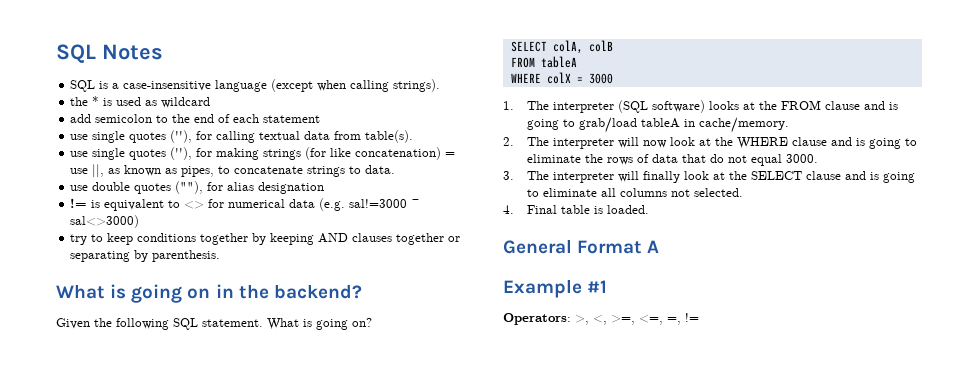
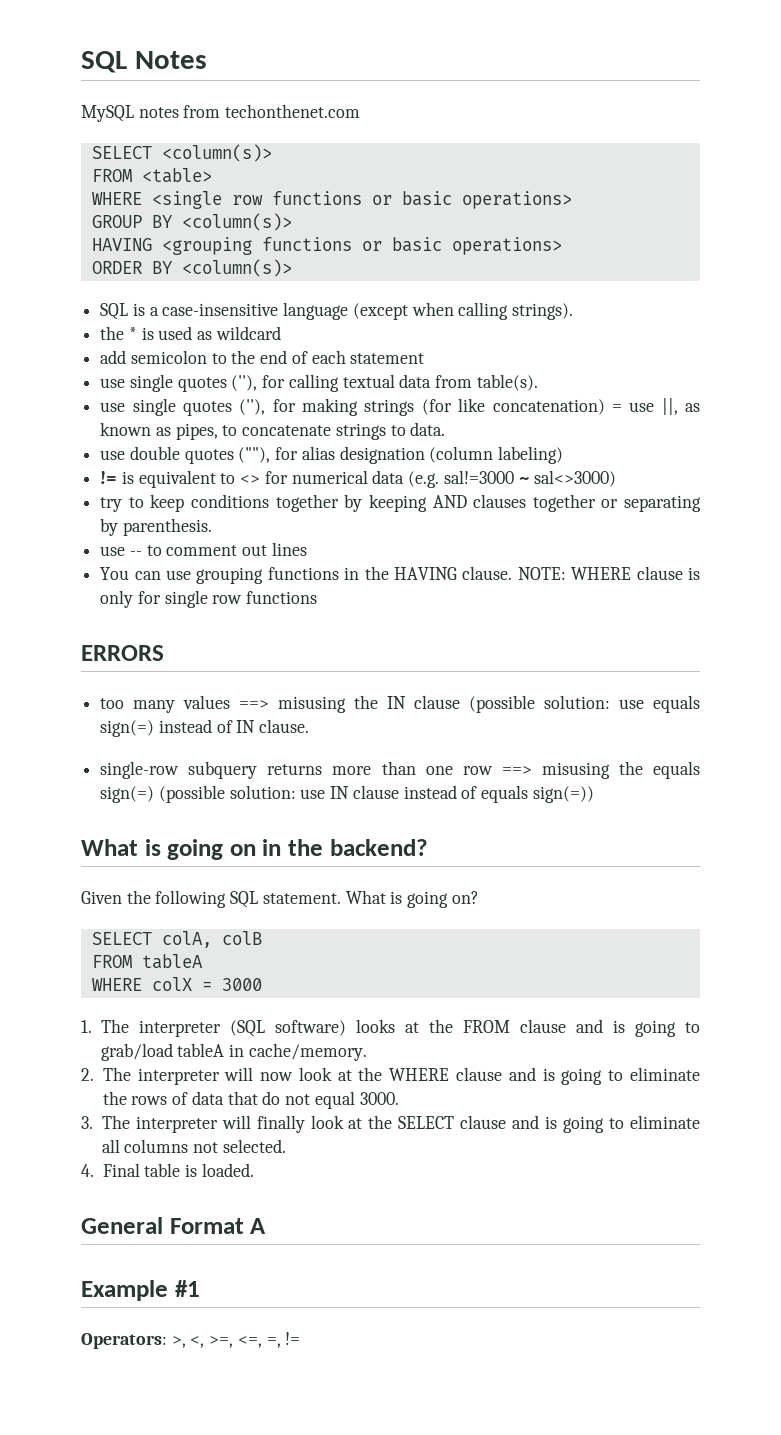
(163, 52) none -> [81,104,361,122] [91,144,272,162] [91,168,212,183] [91,191,572,209] [91,213,292,231] [91,237,562,255] [91,259,292,277] // MySQL notes from techonthenet.com // SELECT <column(s)> // FROM <table> // WHERE <single row functions or basic operations> // GROUP BY <column(s)> // HAVING <grouping functions or basic operations> // ORDER BY <column(s)>
(325, 188) none -> [429,446,564,464] (column labeling)
(221, 256) none -> [100,542,307,556] [100,566,700,584] [100,590,318,608] [81,645,164,661] [100,695,701,713] [100,719,310,737] [100,761,700,779] [100,785,594,803] // use -- to comment out lines // You can use grouping functions in the HAVING clause. NOTE: WHERE clause is only for single row functions // ERRORS // too many values ==> misusing the IN clause (possible solution: use equals sign(=) instead of IN clause. // single-row subquery returns more than one row ==> misusing the equals sign(=) (possible solution: use IN clause instead of equals sign(=))

